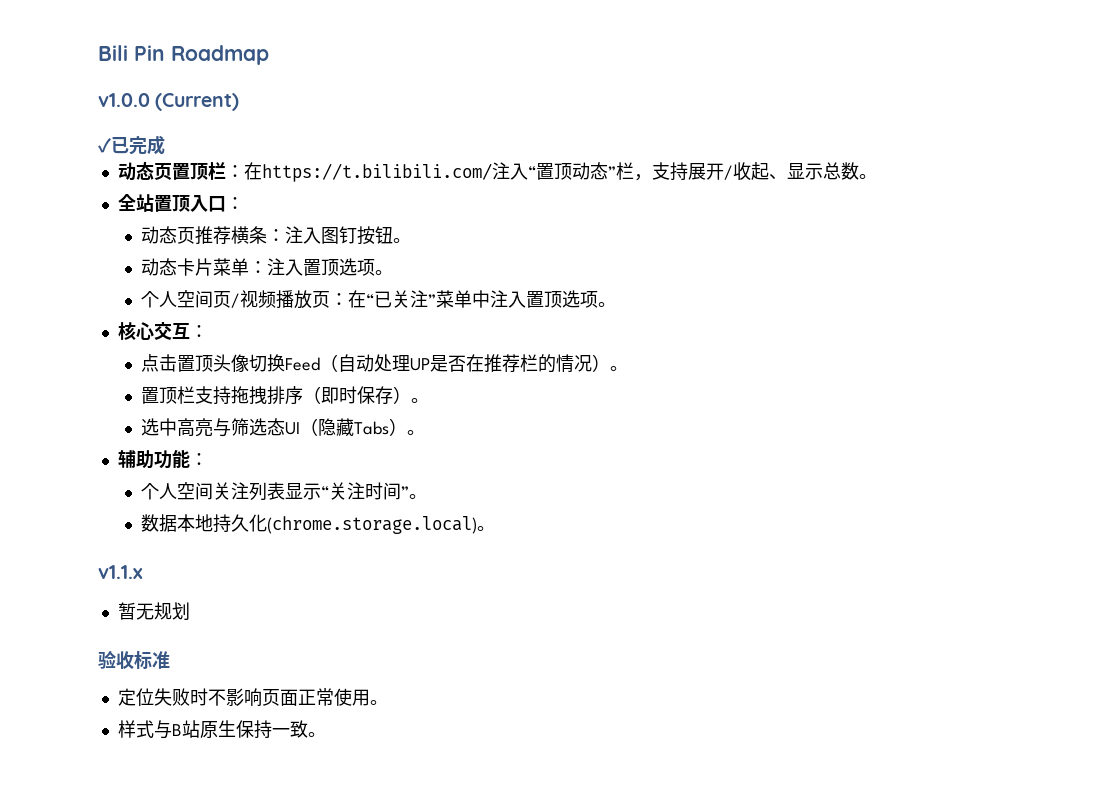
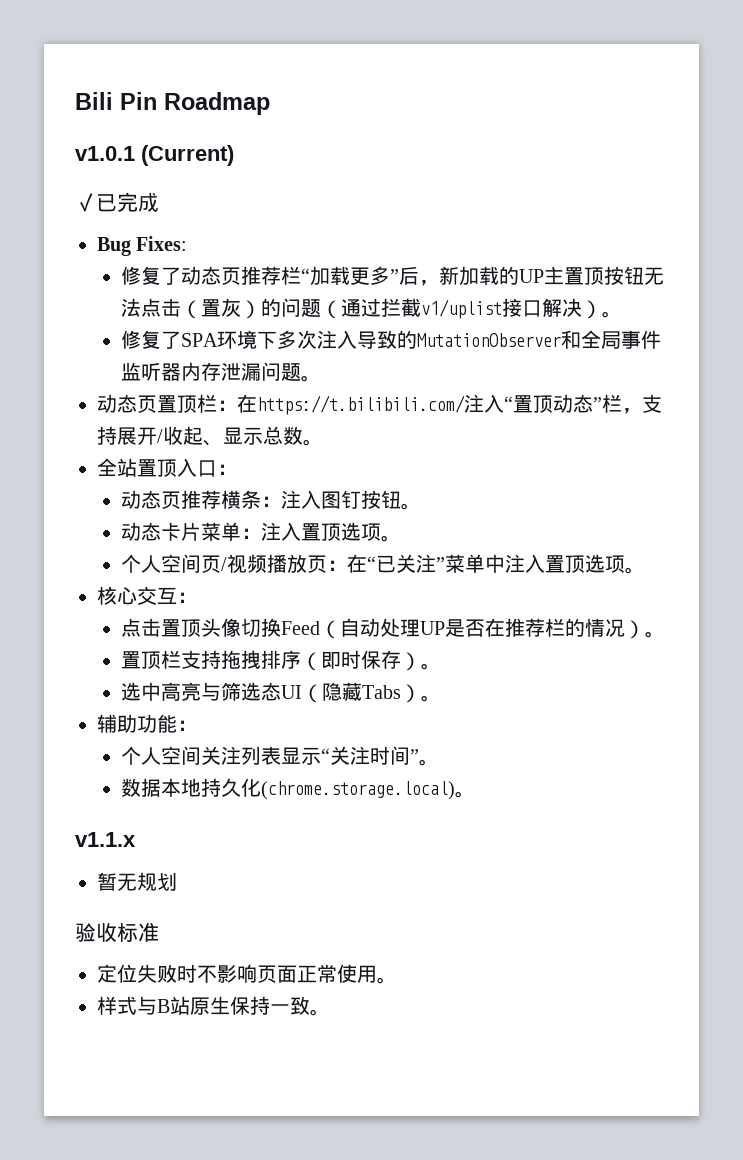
[98,93,150,107] v1.0.0 -> [75,146,135,161] v1.0.1
(165, 145) none -> [97,236,188,256] [121,266,665,286] [121,298,623,319] [121,330,662,349] [121,362,322,382] // Bug Fixes: // 修复了动态页推荐栏“加载更多”后，新加载的UP主置顶按钮无法点击（置灰）的问题（通过拦截v1/uplist接口解决）。 // 修复了SPA环境下多次注入导致的MutationObserver和全局事件监听器内存泄漏问题。

